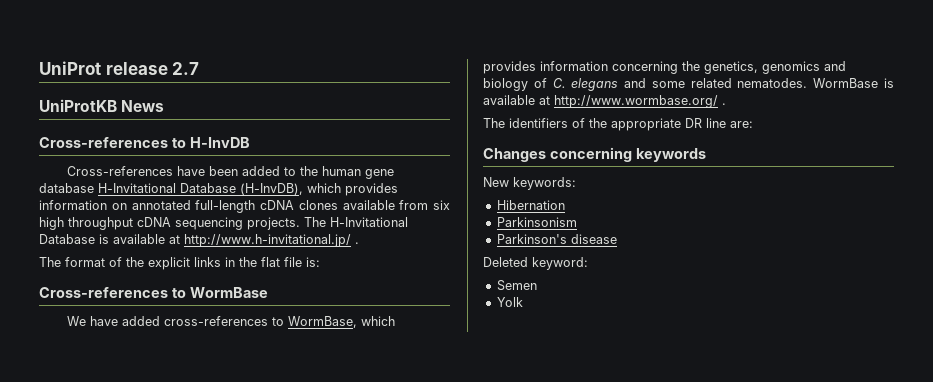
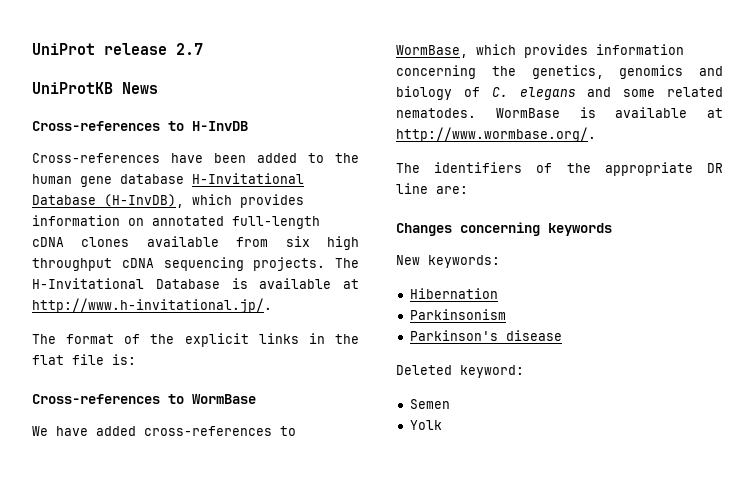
[184,234,359,247] http://www.h-invitational.jp/ . -> [32,298,272,313] http://www.h-invitational.jp/.
[554,95,726,108] http://www.wormbase.org/ . -> [396,127,596,142] http://www.wormbase.org/.

